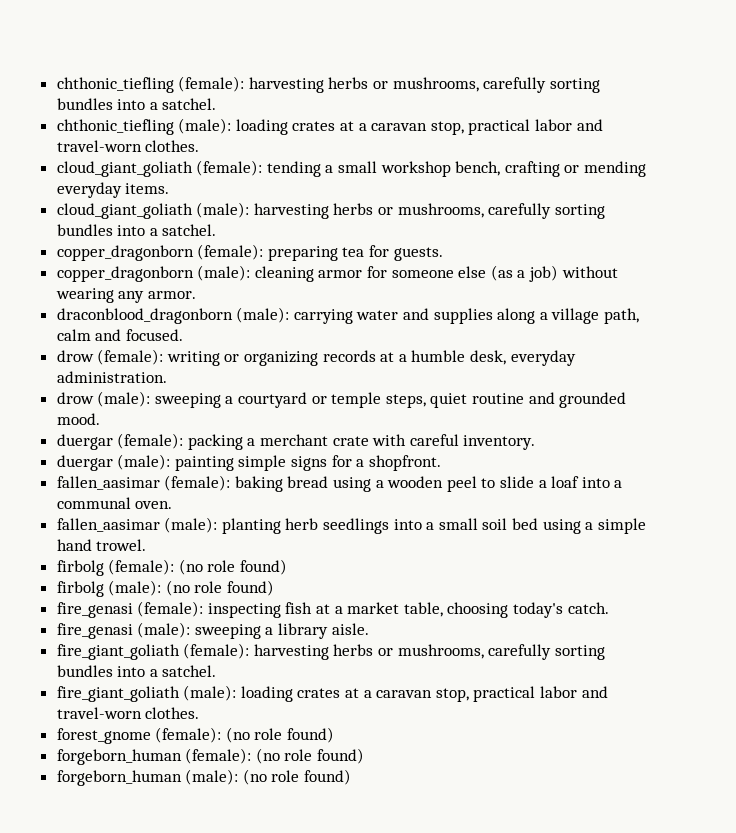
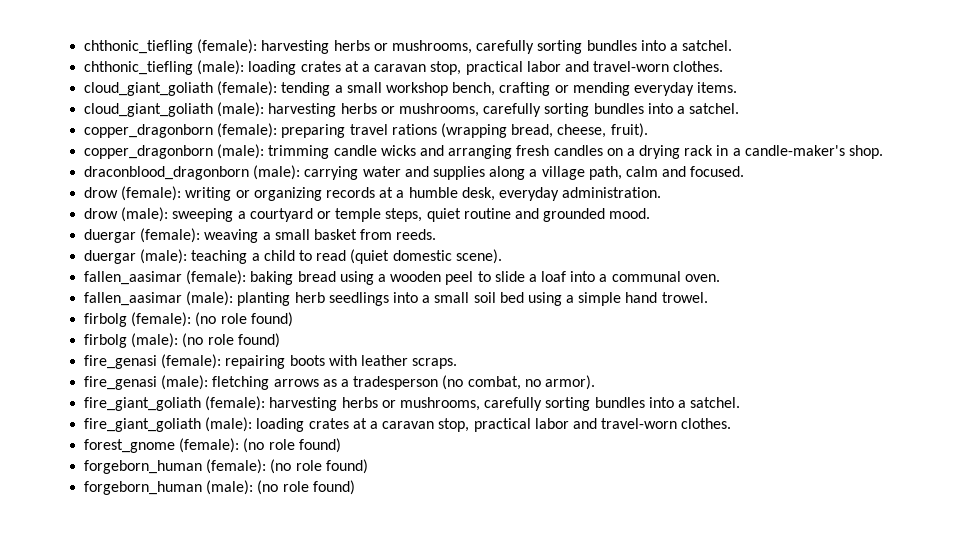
[342,245,443,261] [56,265,618,282] [55,288,196,303] tea for guests. // copper_dragonborn (male): cleaning armor for someone else (as a job) without wearing any armor. -> [349,123,648,138] [84,144,884,159] travel rations (wrapping bread, cheese, fruit). // copper_dragonborn (male): trimming candle wicks and arranging fresh candles on a drying rack in a candle-maker's shop.
[187,434,536,450] [56,454,441,471] packing a merchant crate with careful inventory. // duergar (male): painting simple signs for a shopfront. -> [204,229,437,243] [84,249,502,264] weaving a small basket from reeds. // duergar (male): teaching a child to read (quiet domestic scene).
[207,602,609,618] [56,622,369,639] inspecting fish at a market table, choosing today's catch. // fire_genasi (male): sweeping a library aisle. -> [225,355,458,369] [84,375,595,390] repairing boots with leather scraps. // fire_genasi (male): fletching arrows as a tradesperson (no combat, no armor).

